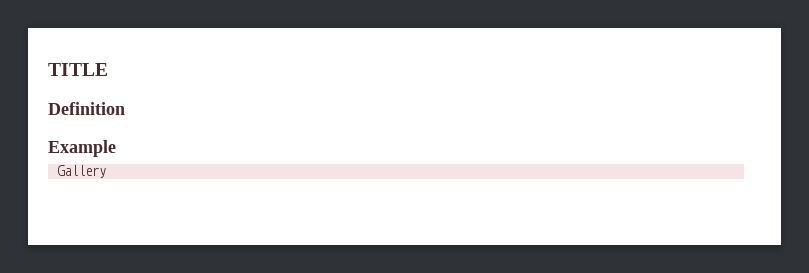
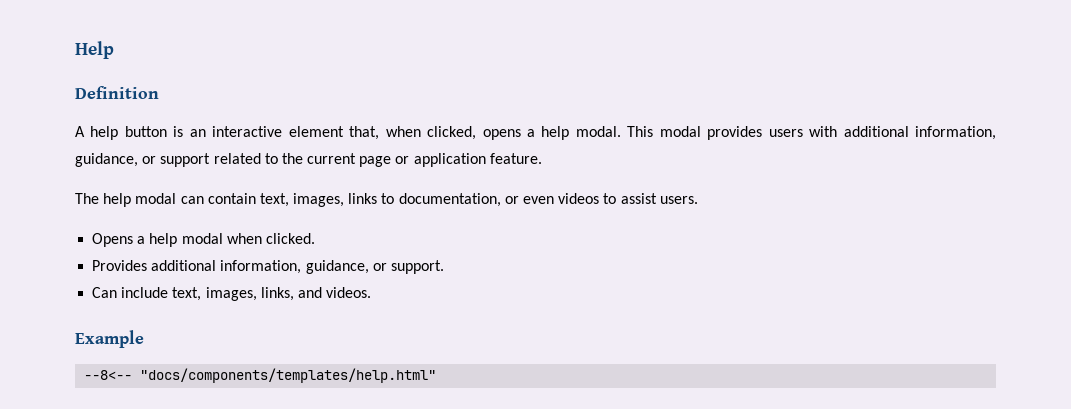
[48,63,108,76] TITLE -> [75,41,114,59] Help
(125, 108) none -> [75,126,997,140] [75,153,542,167] [75,193,698,207] [92,233,315,247] [92,260,444,274] [92,287,372,301] // A help button is an interactive element that, when clicked, opens a help modal. This modal provides users with additional information, guidance, or support related to the current page or application feature. // The help modal can contain text, images, links to documentation, or even videos to assist users. // Opens a help modal when clicked. // Provides additional information, guidance, or support. // Can include text, images, links, and videos.
[57,165,107,178] Gallery -> [84,368,437,383] --8<-- "docs/components/templates/help.html"

